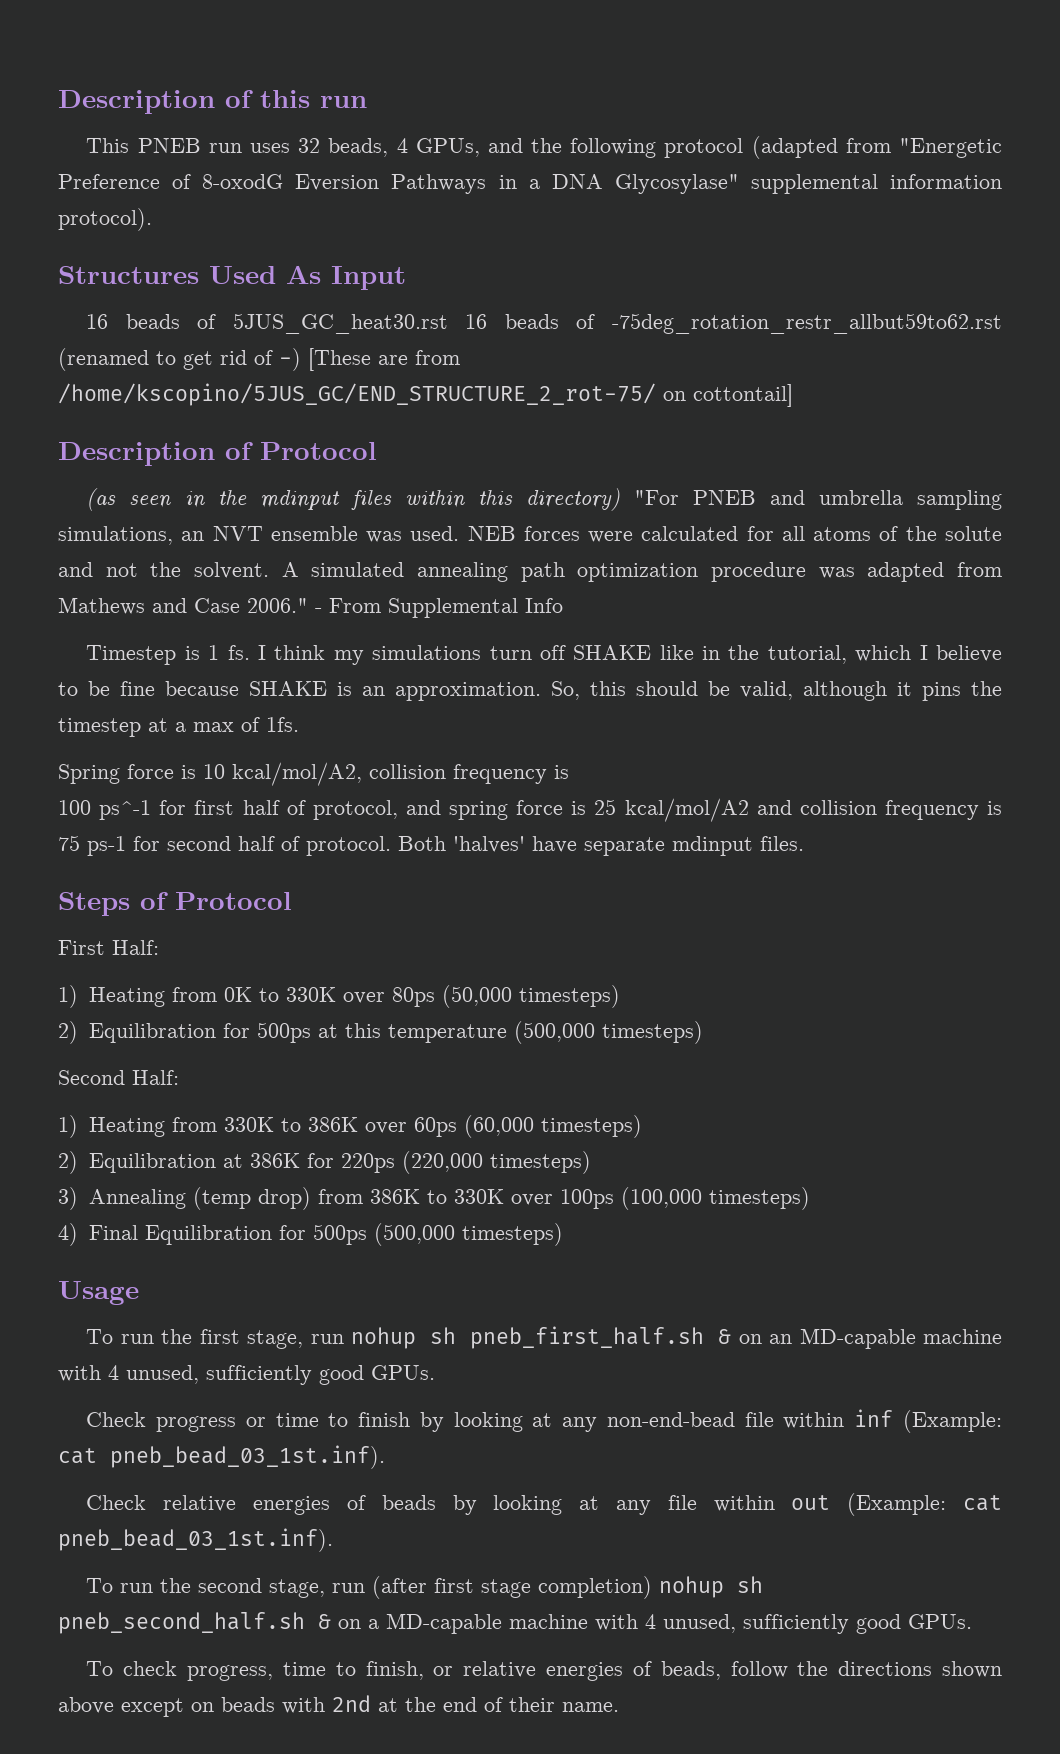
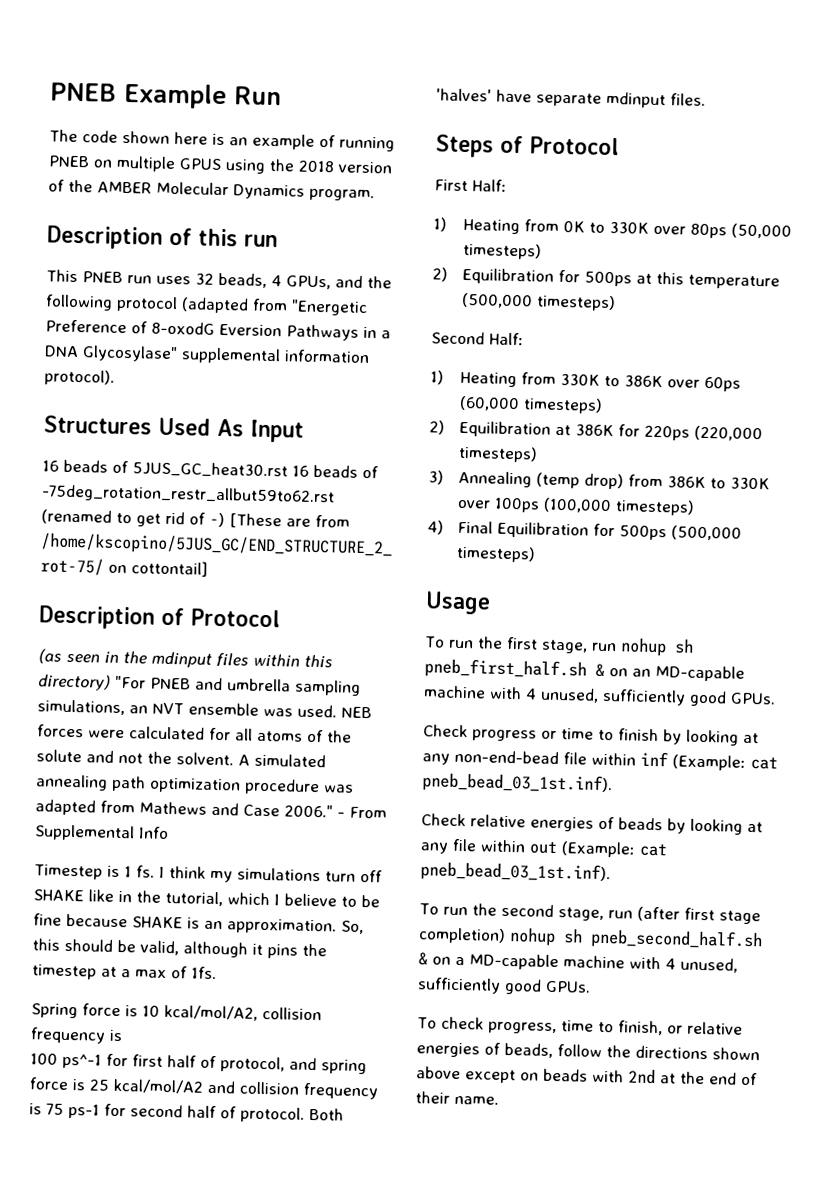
(58, 102) none -> [50,82,282,110] [49,129,395,152] [48,155,392,174] [48,179,375,202] PNEB Example Run // The code shown here is an example of running PNEB on multiple GPUS using the 2018 version of the AMBER Molecular Dynamics program. //

